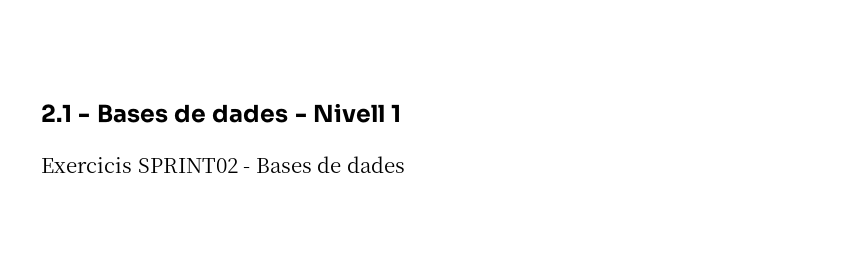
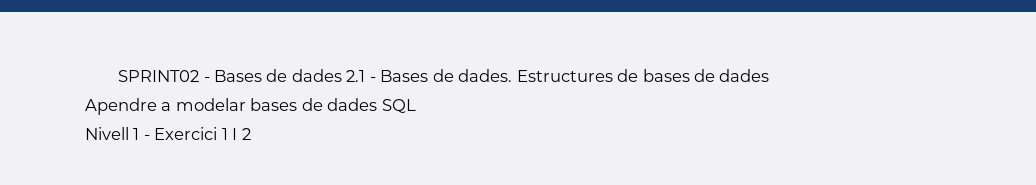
[41,103,402,123] [41,157,132,173] 2.1 - Bases de dades - Nivell 1 // Exercicis -> (118, 76) none
(405, 164) none -> [346,69,770,82] [85,98,416,115] [85,127,251,140] 2.1 - Bases de dades. Estructures de bases de dades // Apendre a modelar bases de dades SQL // Nivell 1 - Exercici 1 I 2

